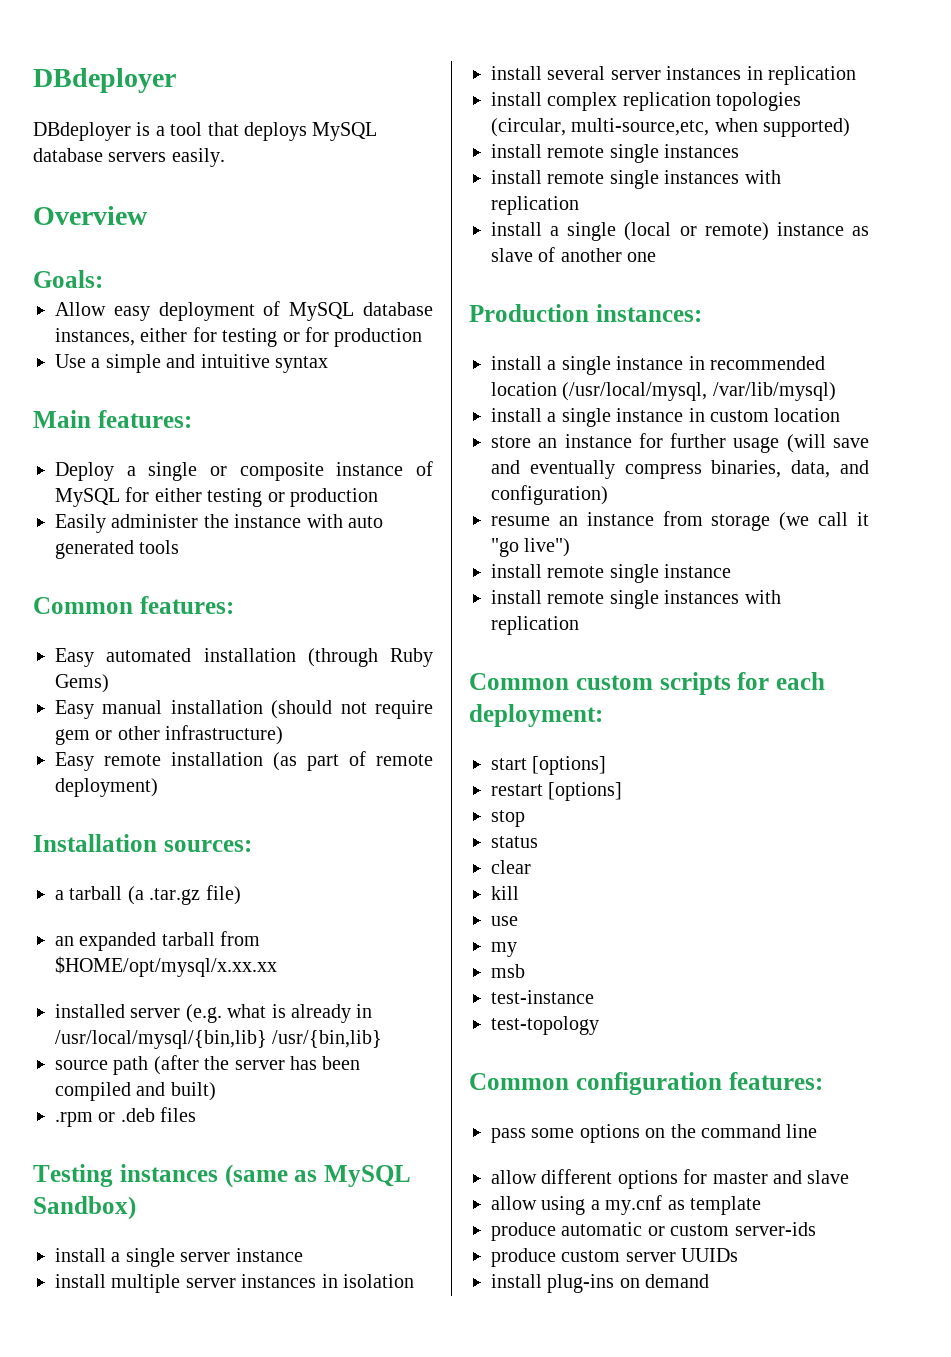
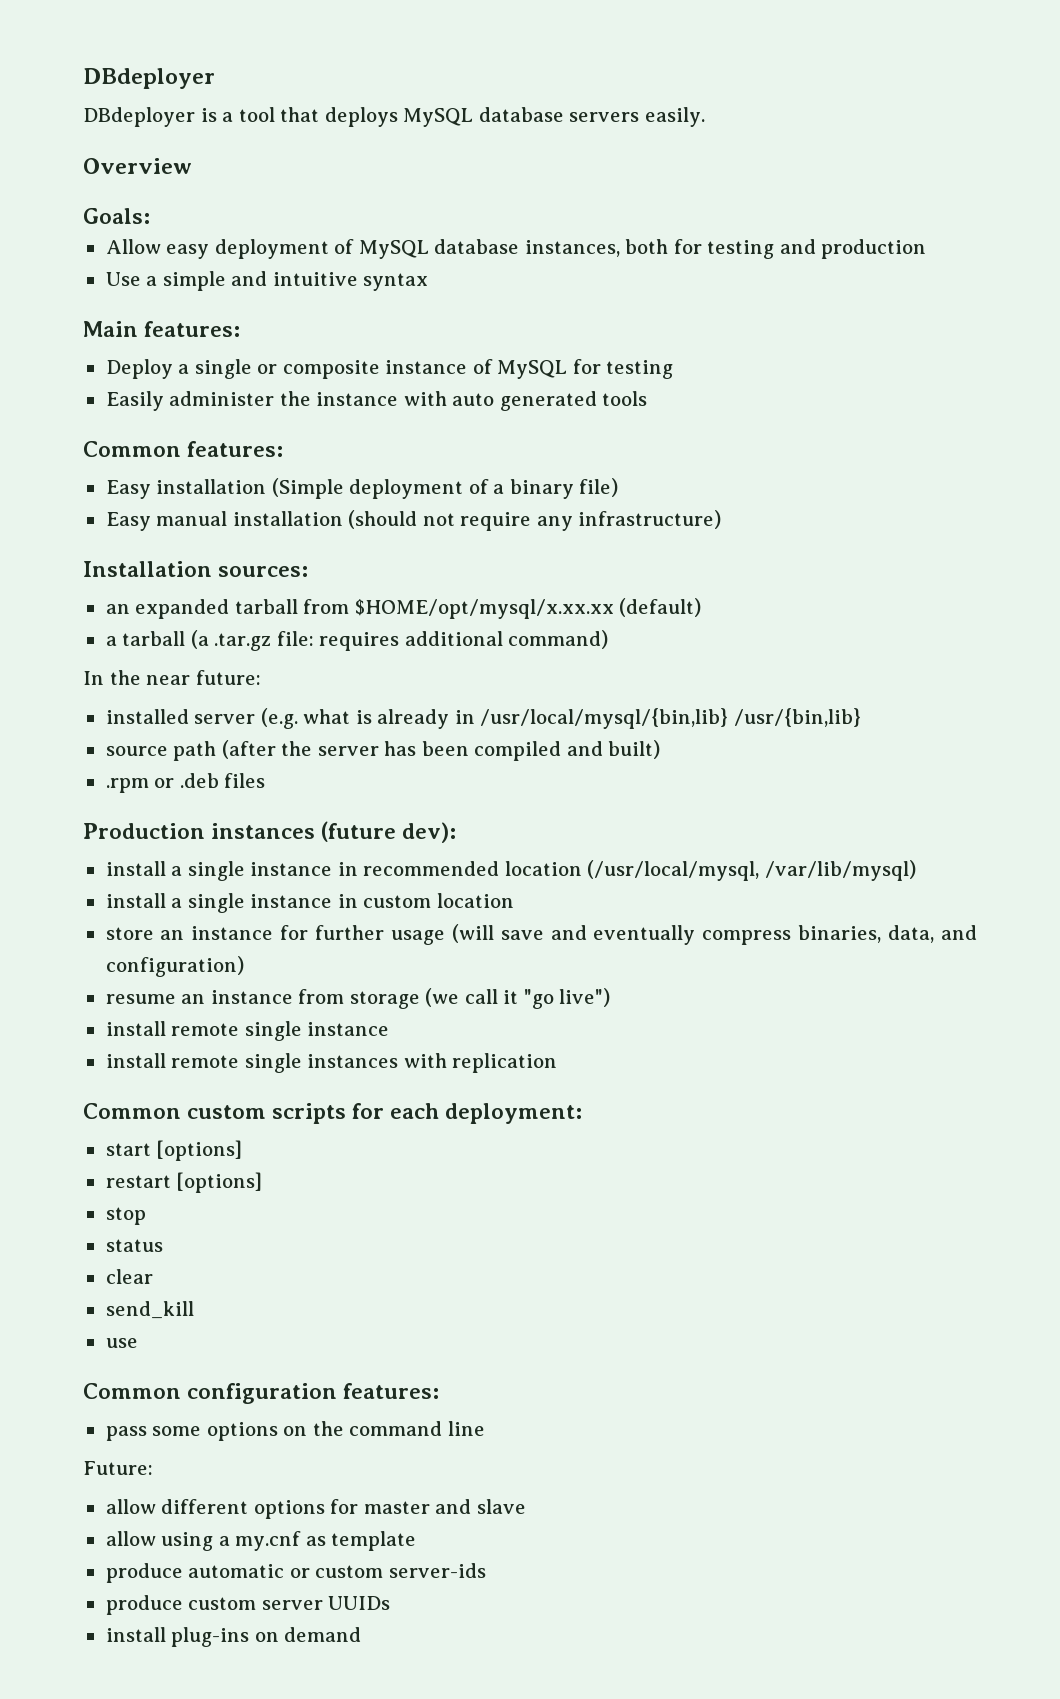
[140,327,329,347] either for testing or for -> [625,239,816,259] both for testing and
[154,488,378,507] either testing or production -> [606,360,674,379] testing
[106,648,433,667] [55,674,109,693] automated installation (through Ruby Gems) -> [156,478,619,499] installation (Simple deployment of a binary file)
[55,725,284,745] [55,751,433,771] [55,778,158,797] [33,834,252,852] [55,885,241,905] gem or other infrastructure) // Easy remote installation (as part of remote deployment) // Installation sources: // a tarball (a .tar.gz file) -> [536,510,722,531] [83,561,309,577] any infrastructure) // Installation sources:
(277, 966) none -> [619,598,702,617] [105,630,609,651] [83,670,261,685] (default) // a tarball (a .tar.gz file: requires additional command) // In the near future:
[33,1164,411,1188] [33,1196,136,1220] [55,1248,303,1267] [55,1274,414,1293] [491,66,856,85] [491,92,802,111] [491,118,851,137] [491,144,740,163] [491,170,781,189] [491,196,579,215] [491,222,869,241] [491,247,657,262] [469,304,702,322] Testing instances (same as MySQL Sandbox) // install a single server instance // install multiple server instances in isolation // install several server instances in replication // install complex replication topologies (circular, multi-source,etc, when supported) // install remote single instances // install remote single instances with replication // install a single (local or remote) instance as slave of another one // Production instances: -> [83,821,457,843] Production instances (future dev):
[491,886,519,900] kill -> [105,1301,194,1319] send_kill
[491,942,517,957] [491,964,525,978] [491,990,594,1004] [491,1016,599,1035] // my // msb // test-instance // test-topology -> (138, 1343) none
(818, 1131) none -> [83,1461,153,1475] // Future:

